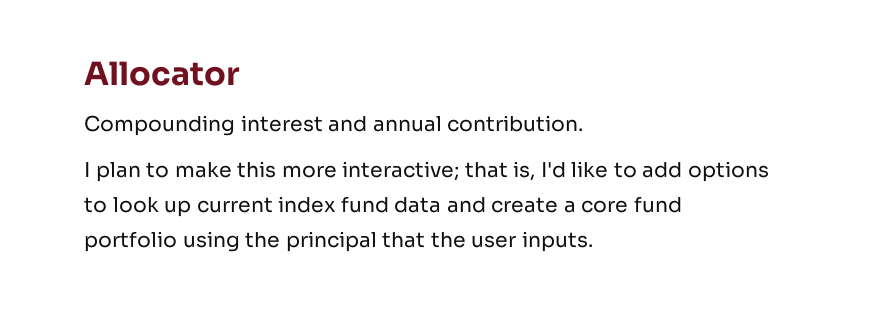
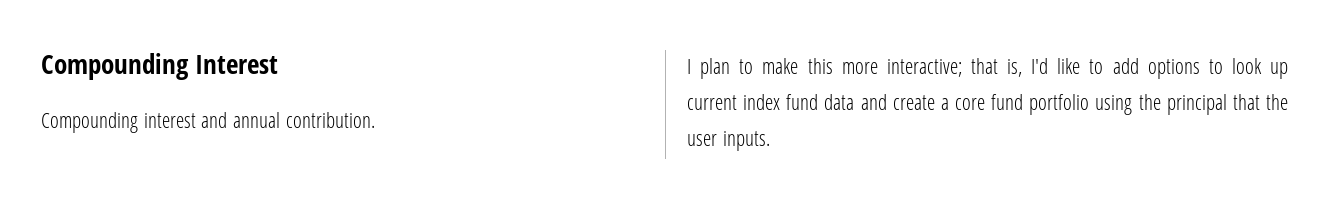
[84,61,240,86] Allocator -> [41,53,279,80] Compounding Interest

